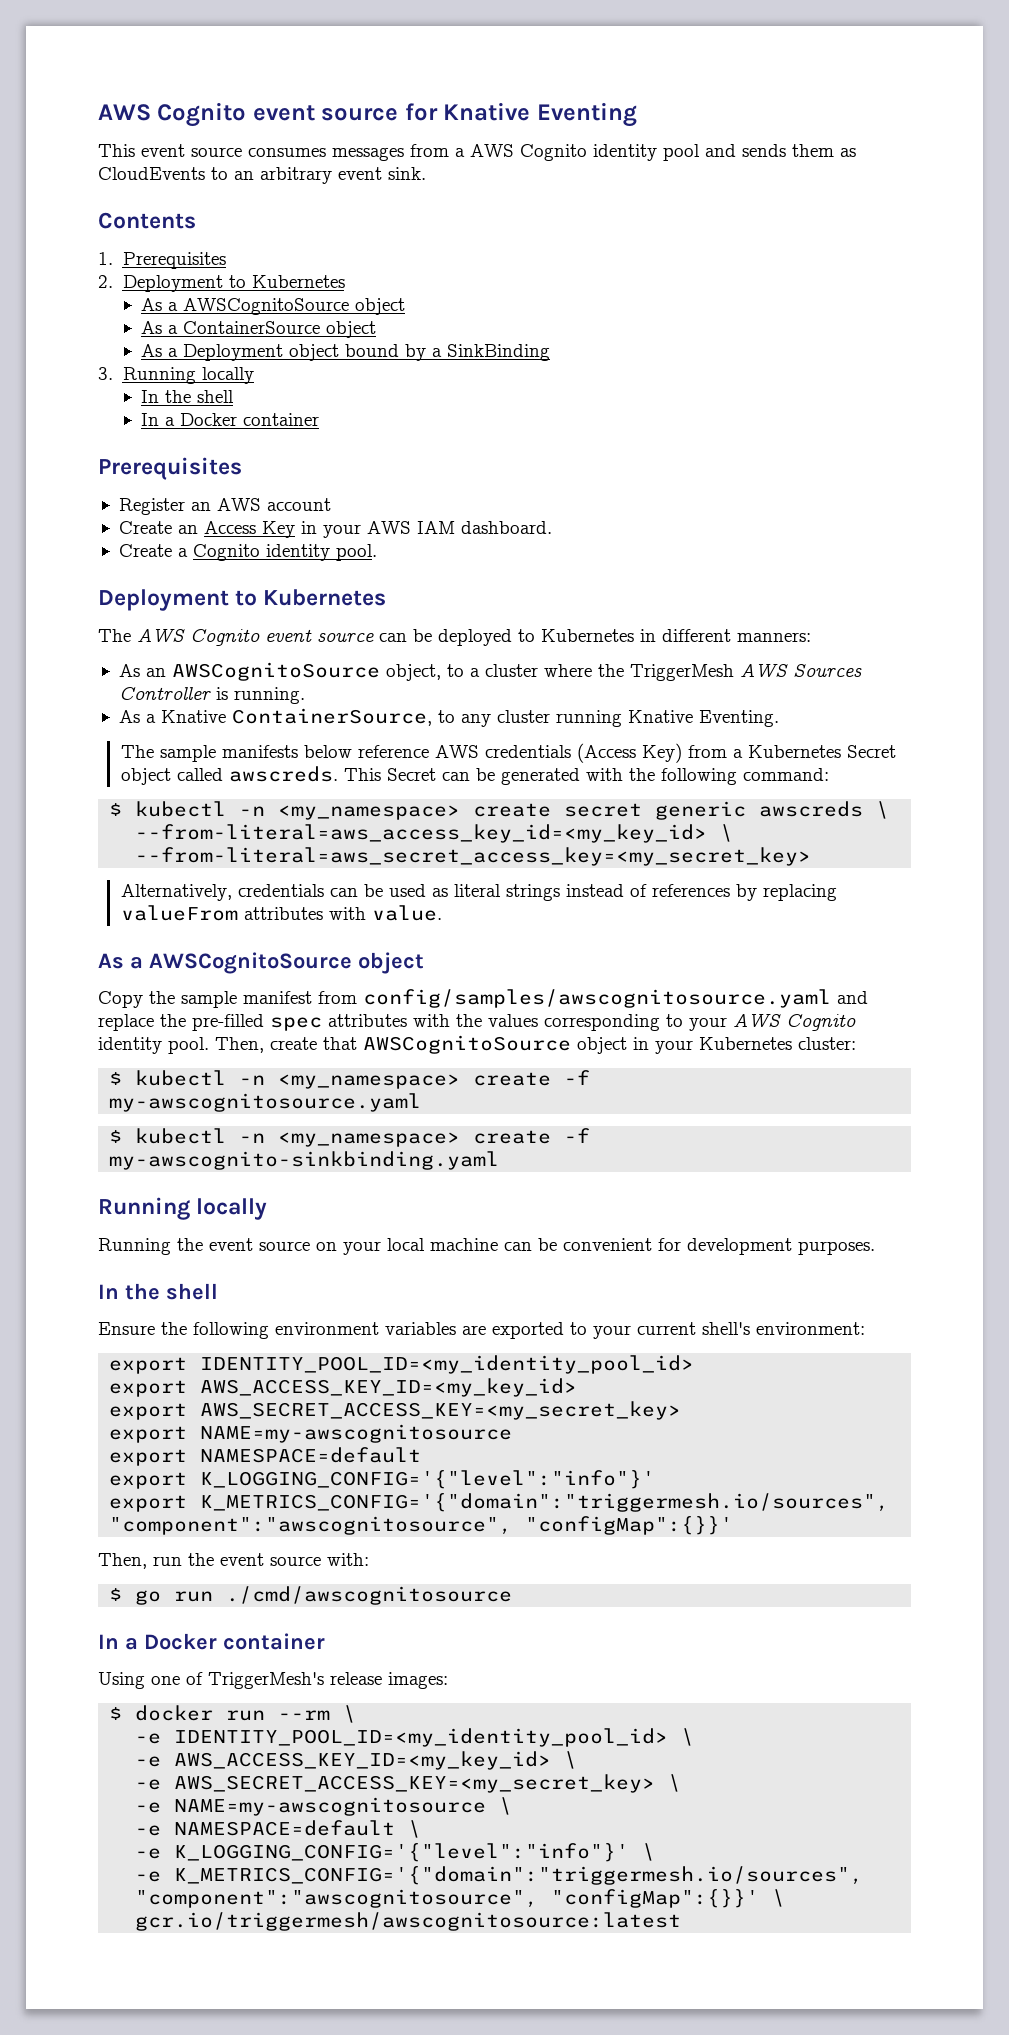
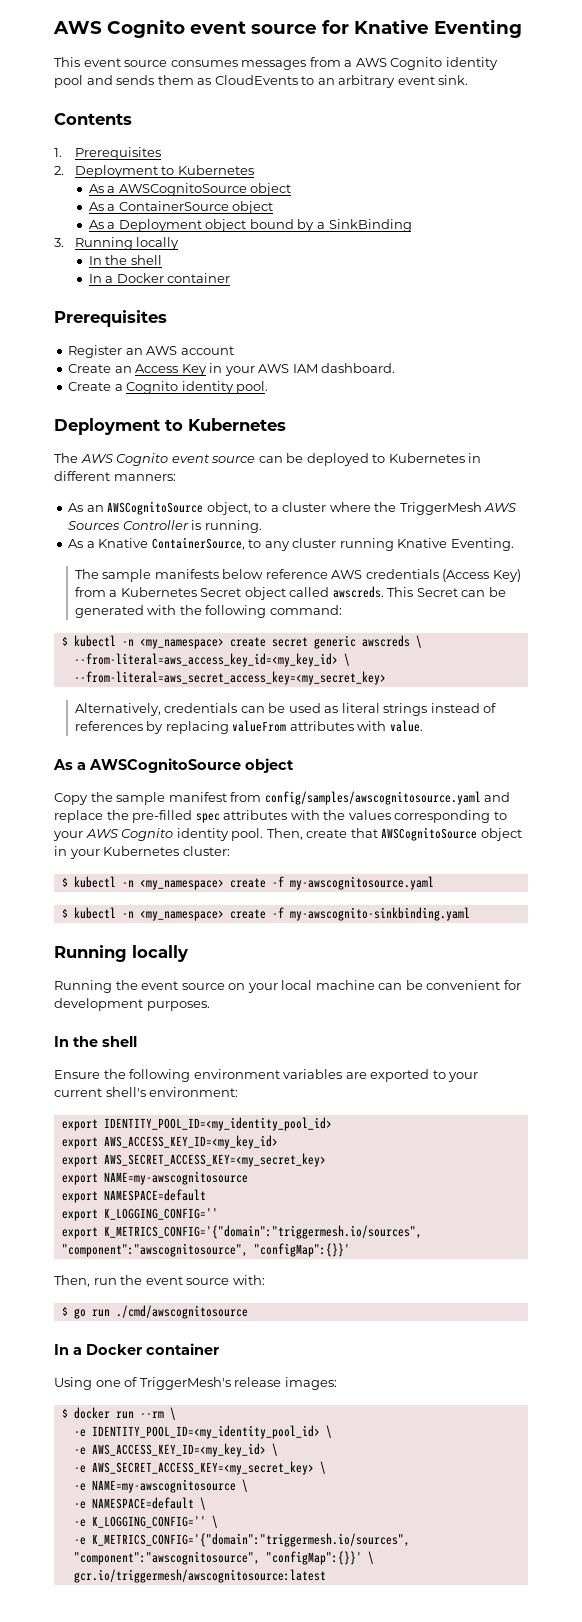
[200,1470,656,1489] K_LOGGING_CONFIG='{"level":"info"}' -> [103,1208,218,1220] K_LOGGING_CONFIG=''
[174,1843,630,1862] K_LOGGING_CONFIG='{"level":"info"}' -> [91,1516,206,1528] K_LOGGING_CONFIG=''

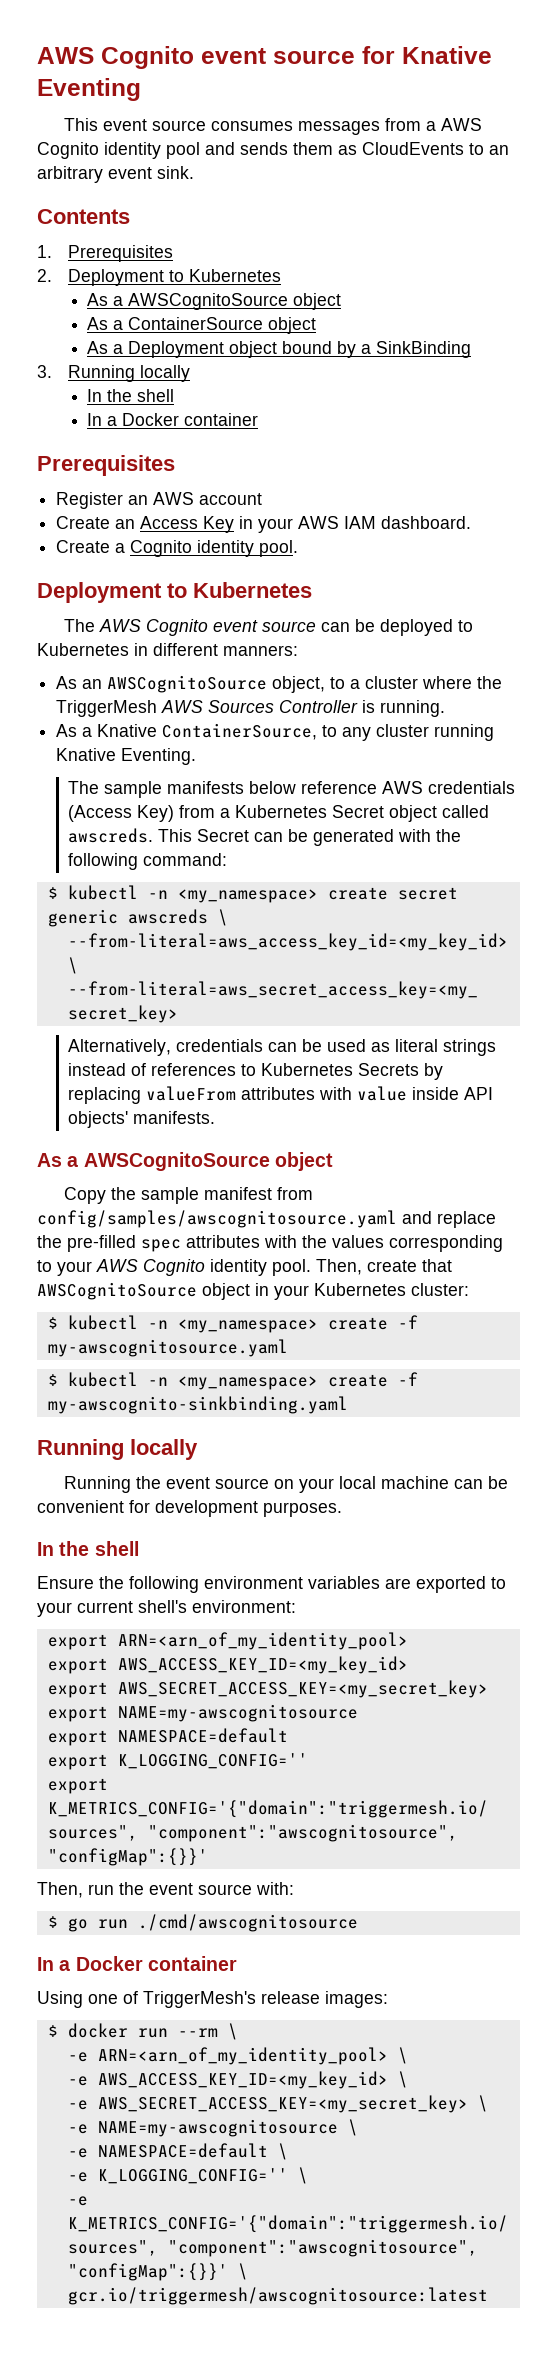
(143, 726) none -> [241,1063,420,1076] to Kubernetes Secrets
[389,720,423,732] value. -> [357,1086,494,1101] [68,1111,216,1128] value inside API objects' manifests.
[103,1117,332,1131] IDENTITY_POOL_ID=<my_identity_pool_id> -> [117,1632,408,1650] ARN=<arn_of_my_identity_pool>
[91,1425,320,1439] IDENTITY_POOL_ID=<my_identity_pool_id> -> [97,2047,388,2065] ARN=<arn_of_my_identity_pool>

